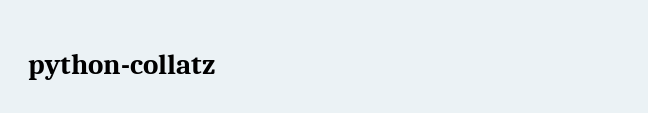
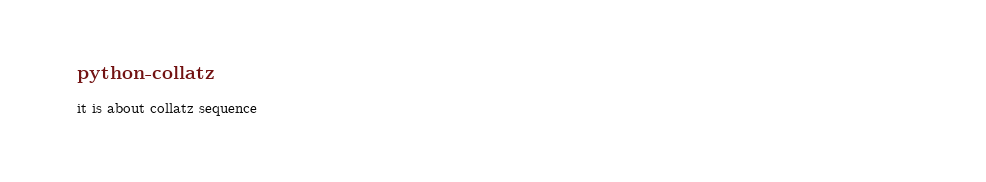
(215, 66) none -> [77,103,257,116] // it is about collatz sequence

